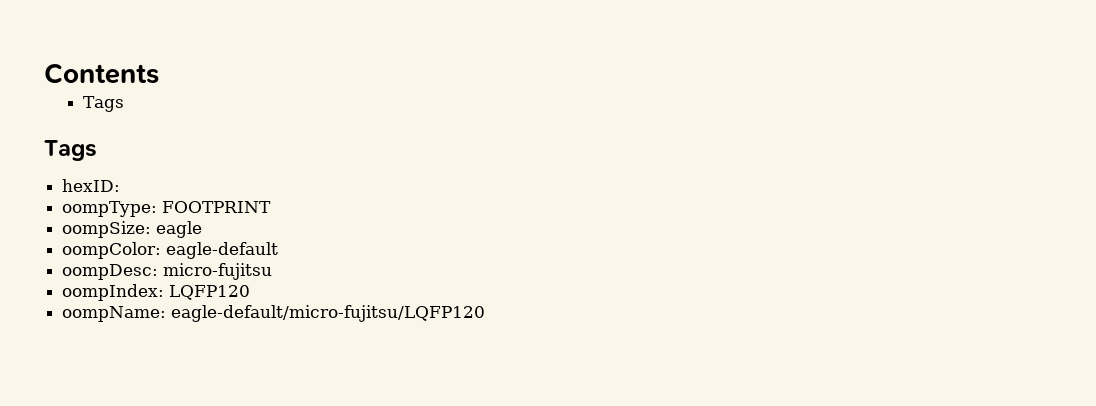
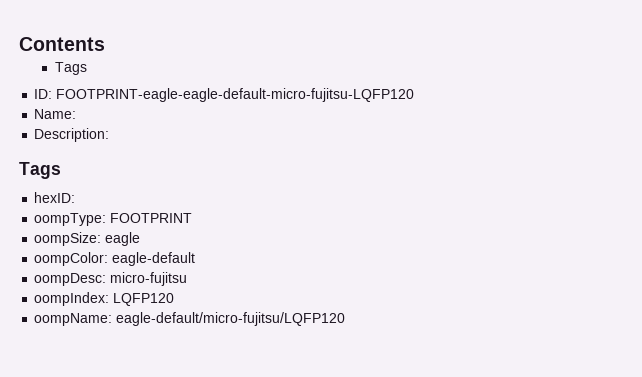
(124, 104) none -> [34,88,415,102] [34,109,77,119] [34,128,110,142] // ID: FOOTPRINT-eagle-eagle-default-micro-fujitsu-LQFP120 // Name: // Description:

